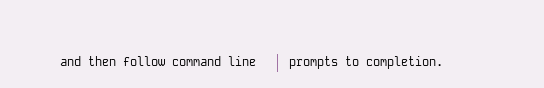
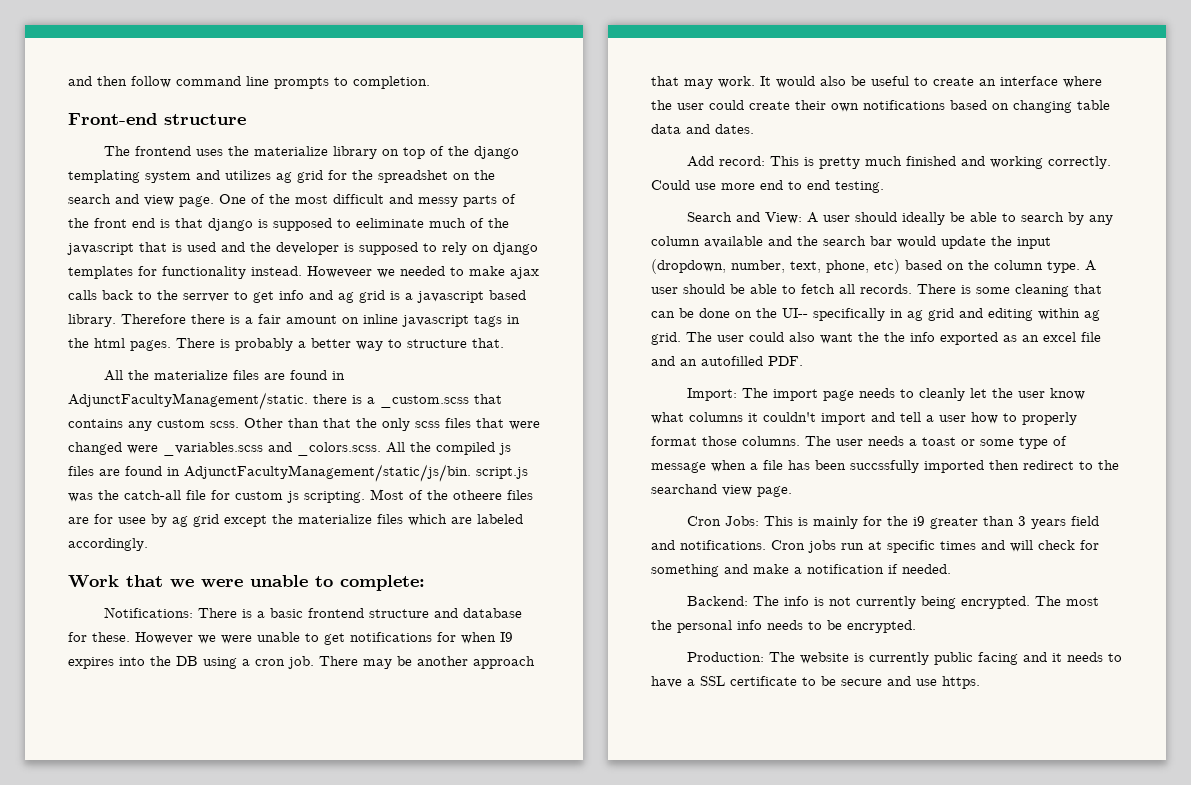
(443, 62) none -> [68,113,246,125] [104,146,520,159] [68,170,495,183] [68,194,516,207] [68,218,509,231] [67,242,538,255] [68,266,539,279] [68,290,526,303] [68,314,520,327] [68,338,504,351] [104,370,346,381] [68,392,502,410] [68,418,540,431] [68,442,511,456] [68,464,528,482] [68,489,533,503] [68,514,523,527] [68,538,148,551] [68,575,425,591] [104,607,523,618] [68,632,513,645] [68,656,535,669] [651,76,1102,89] [651,100,1110,113] [651,124,754,134] [687,156,1112,169] [651,180,884,193] [687,212,1114,225] [651,236,1051,249] [651,259,1096,274] [651,284,1102,297] [651,308,1100,321] [651,332,1101,345] [651,356,803,366] [687,388,1086,401] [651,412,1077,425] [651,436,1067,449] [651,460,1119,473] [651,484,792,497] [687,516,1100,529] [651,540,1099,553] [651,564,951,577] [687,596,1100,609] [651,620,916,633] [687,652,1123,665] [651,676,980,689] // Front-end structure // The frontend uses the materialize library on top of the django templating system and utilizes ag grid for the spreadshet on the search and view page. One of the most difficult and messy parts of the front end is that django is supposed to eeliminate much of the javascript that is used and the developer is supposed to rely on django templates for functionality instead. Howeveer we needed to make ajax calls back to the serrver to get info and ag grid is a javascript based library. Therefore there is a fair amount on inline javascript tags in the html pages. There is probably a better way to structure that. // All the materialize files are found in AdjunctFacultyManagement/static. there is a _custom.scss that contains any custom scss. Other than that the only scss files that were changed were _variables.scss and _colors.scss. All the compiled js files are found in AdjunctFacultyManagement/static/js/bin. script.js was the catch-all file for custom js scripting. Most of the otheere files are for usee by ag grid except the materialize files which are labeled accordingly. // Work that we were unable to complete: // Notifications: There is a basic frontend structure and database for these. However we were unable to get notifications for when I9 expires into the DB using a cron job. There may be another approach that may work. It would also be useful to create an interface where the user could create their own notifications based on changing table data and dates. // Add record: This is pretty much finished and working correctly. Could use more end to end testing. // Search and View: A user should ideally be able to search by any column available and the search bar would update the input (dropdown, number, text, phone, etc) based on the column type. A user should be able to fetch all records. There is some cleaning that can be done on the UI-- specifically in ag grid and editing within ag grid. The user could also want the the info exported as an excel file and an autofilled PDF. // Import: The import page needs to cleanly let the user know what columns it couldn't import and tell a user how to properly format those columns. The user needs a toast or some type of message when a file has been succssfully imported then redirect to the searchand view page. // Cron Jobs: This is mainly for the i9 greater than 3 years field and notifications. Cron jobs run at specific times and will check for something and make a notification if needed. // Backend: The info is not currently being encrypted. The most the personal info needs to be encrypted. // Production: The website is currently public facing and it needs to have a SSL certificate to be secure and use https.

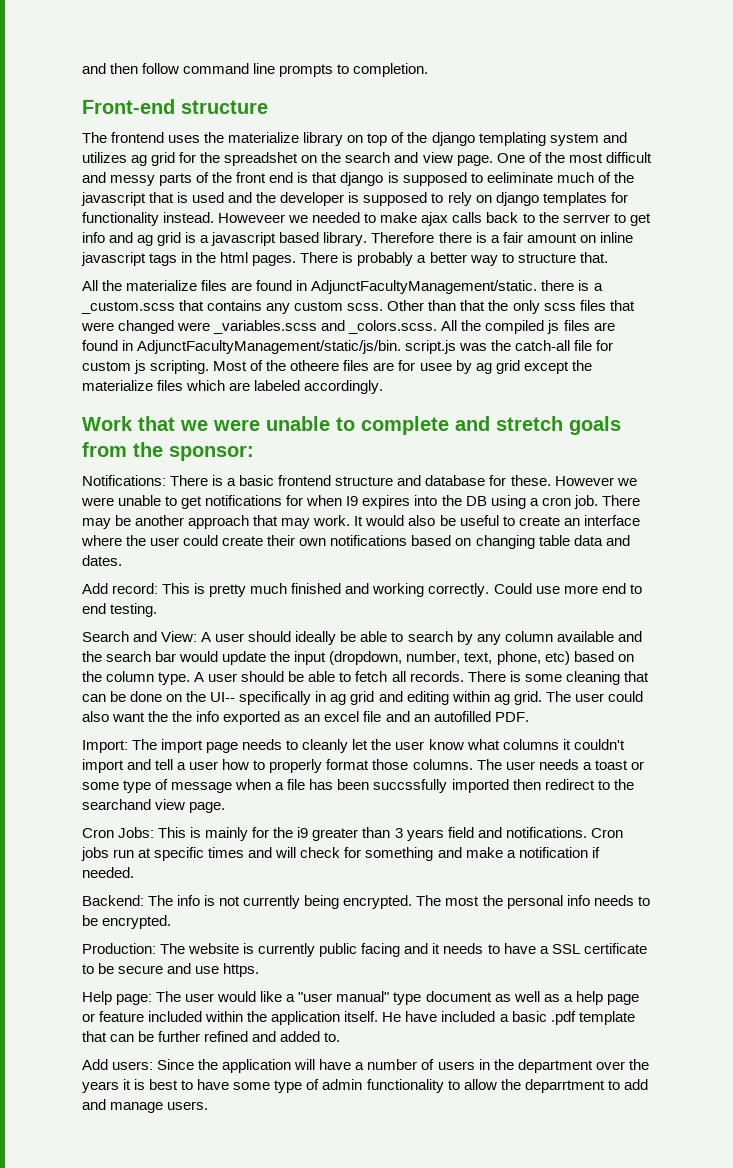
[340,575,425,591] complete: -> [361,416,621,435] [82,442,254,461] complete and stretch goals from the sponsor:
(980, 682) none -> [82,991,639,1005] [82,1011,635,1025] [82,1031,341,1042] [82,1059,649,1073] [82,1079,648,1093] [82,1099,209,1113] // Help page: The user would like a "user manual" type document as well as a help page or feature included within the application itself. He have included a basic .pdf template that can be further refined and added to. // Add users: Since the application will have a number of users in the department over the years it is best to have some type of admin functionality to allow the deparrtment to add and manage users.

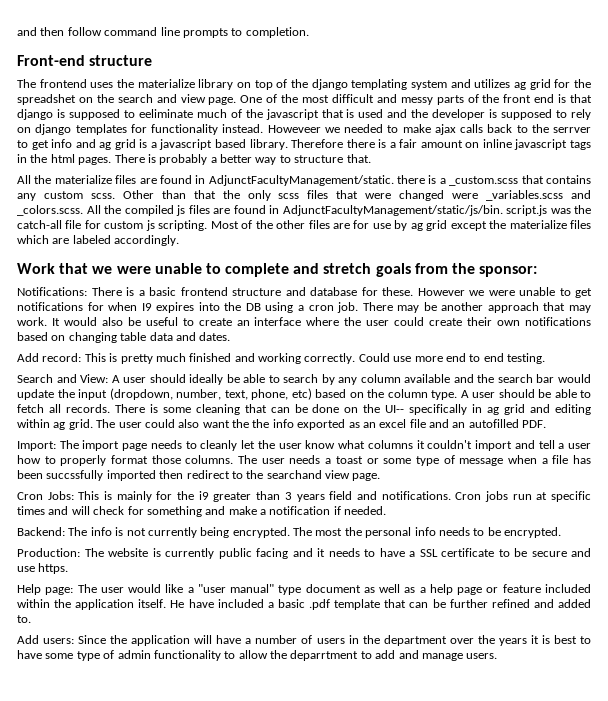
[290,360,340,371] otheere -> [276,220,306,229] other
[419,363,452,371] usee -> [372,223,391,229] use

